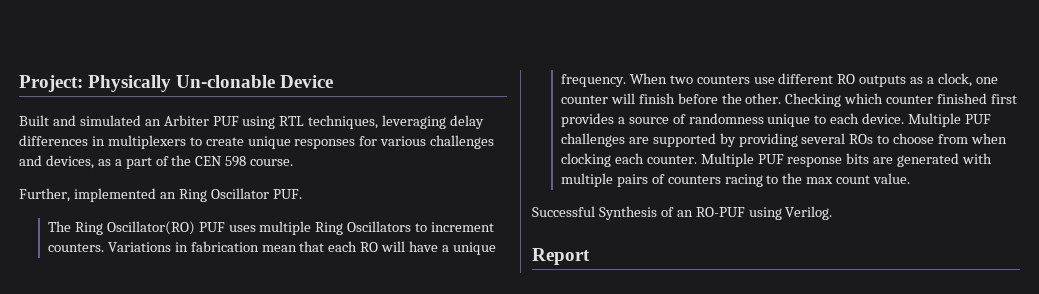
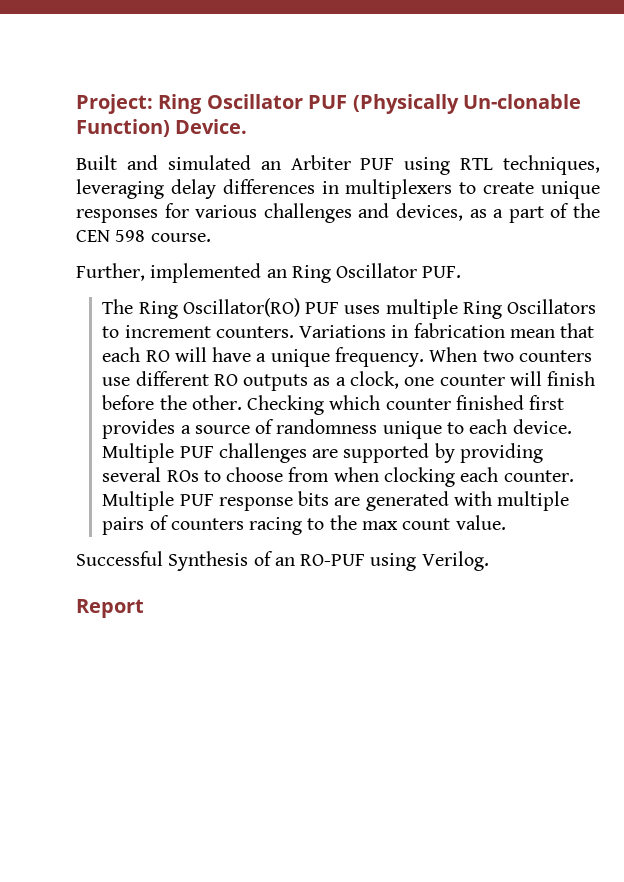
[88,75,334,92] Physically Un-clonable Device -> [158,94,581,114] [76,119,248,137] Ring Oscillator PUF (Physically Un-clonable Function) Device.

